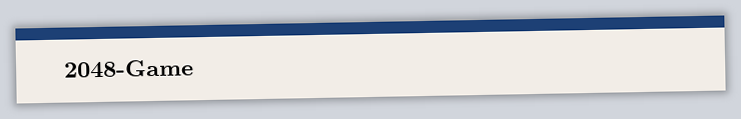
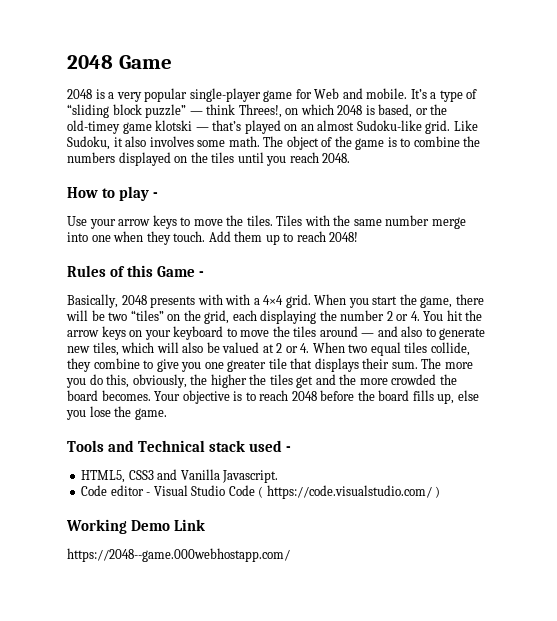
[63,59,194,79] 2048-Game -> [67,55,172,69] [67,88,478,102] [67,104,448,118] [67,120,478,134] [67,136,481,150] [67,152,351,166] [67,186,159,201] [67,215,466,229] [67,231,359,245] [67,265,205,277] [67,294,484,308] [66,310,483,324] [67,326,486,340] [67,342,470,356] [67,358,473,372] [66,374,457,388] [67,390,479,404] [66,406,167,420] [67,440,292,452] [81,469,279,483] [81,485,441,499] [66,519,206,534] [67,548,290,562] 2048 Game // 2048 is a very popular single-player game for Web and mobile. It’s a type of “sliding block puzzle” — think Threes!, on which 2048 is based, or the old-timey game klotski — that’s played on an almost Sudoku-like grid. Like Sudoku, it also involves some math. The object of the game is to combine the numbers displayed on the tiles until you reach 2048. // How to play - // Use your arrow keys to move the tiles. Tiles with the same number merge into one when they touch. Add them up to reach 2048! // Rules of this Game - // Basically, 2048 presents with with a 4×4 grid. When you start the game, there will be two “tiles” on the grid, each displaying the number 2 or 4. You hit the arrow keys on your keyboard to move the tiles around — and also to generate new tiles, which will also be valued at 2 or 4. When two equal tiles collide, they combine to give you one greater tile that displays their sum. The more you do this, obviously, the higher the tiles get and the more crowded the board becomes. Your objective is to reach 2048 before the board fills up, else you lose the game. // Tools and Technical stack used - // HTML5, CSS3 and Vanilla Javascript. // Code editor - Visual Studio Code ( https://code.visualstudio.com/ ) // Working Demo Link // https://2048--game.000webhostapp.com/

